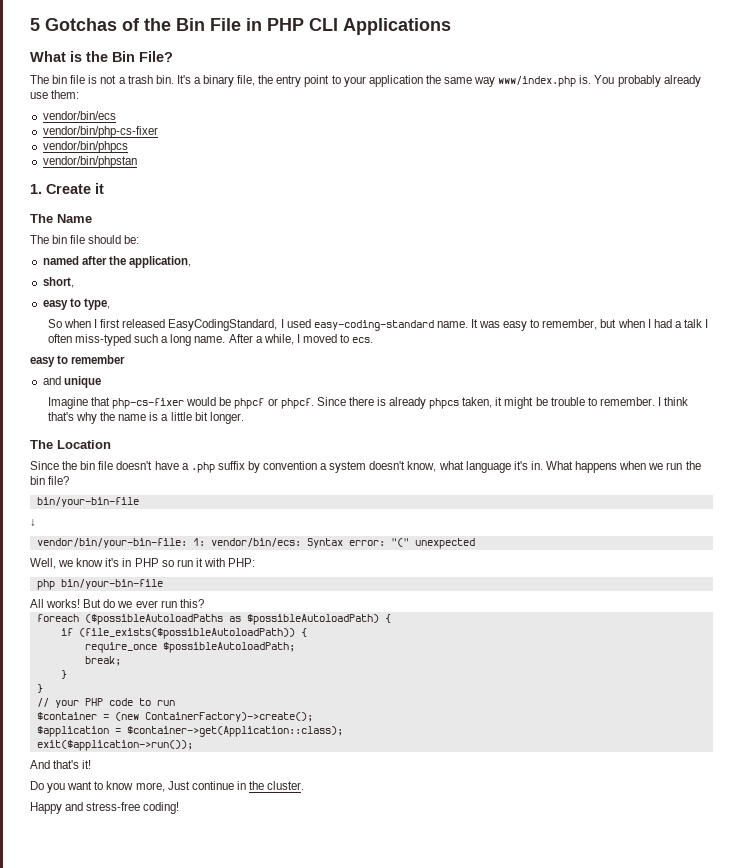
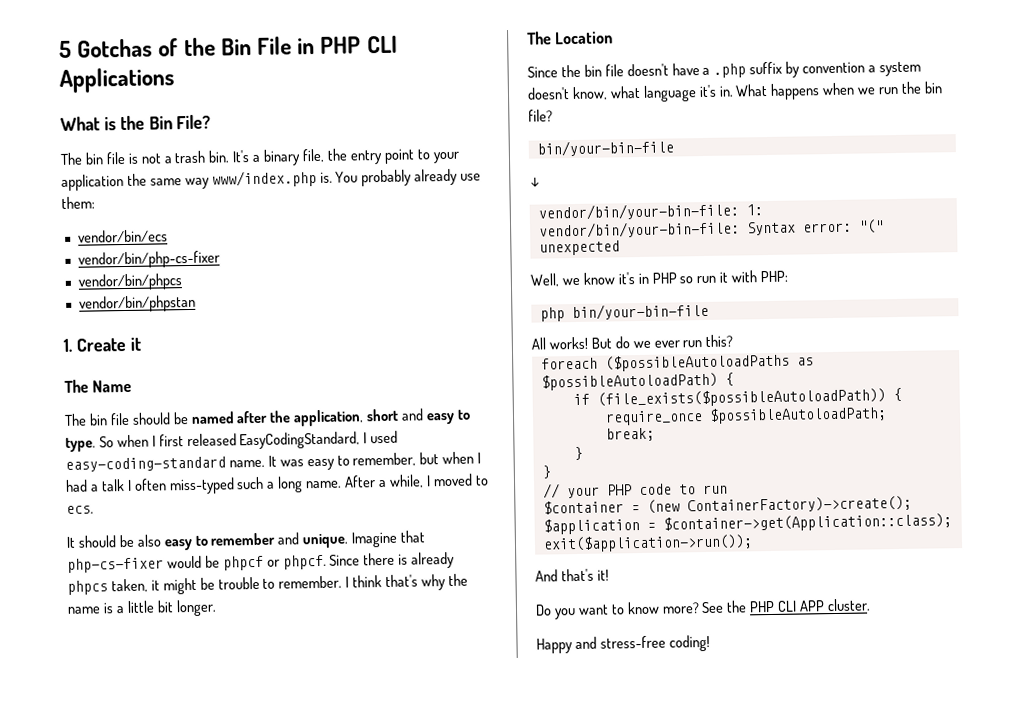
[124,235,140,244] be: // -> [172,412,189,425] be
[42,277,74,288] [42,298,110,310] // short, // easy to type, // -> [366,408,471,425] [65,437,96,452] short and easy to type.
(374, 340) none -> [66,534,161,548] It should be also
[42,376,101,388] // and unique // -> [277,532,350,549] and unique.
[210,538,301,547] vendor/bin/ecs: -> [538,220,740,239] vendor/bin/your-bin-file:
[135,781,264,792] more, Just continue in the -> [661,600,826,614] more? See the PHP CLI APP

